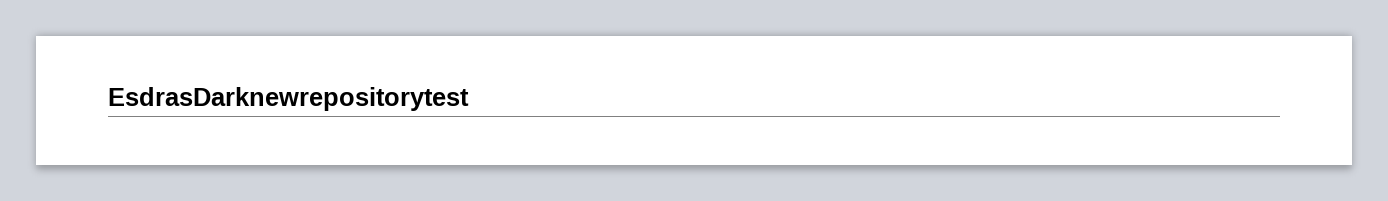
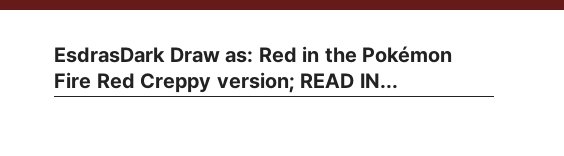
[108,87,469,111] EsdrasDarknewrepositorytest -> [54,46,453,63] [54,72,398,93] EsdrasDark Draw as: Red in the Pokémon Fire Red Creppy version; READ IN...

